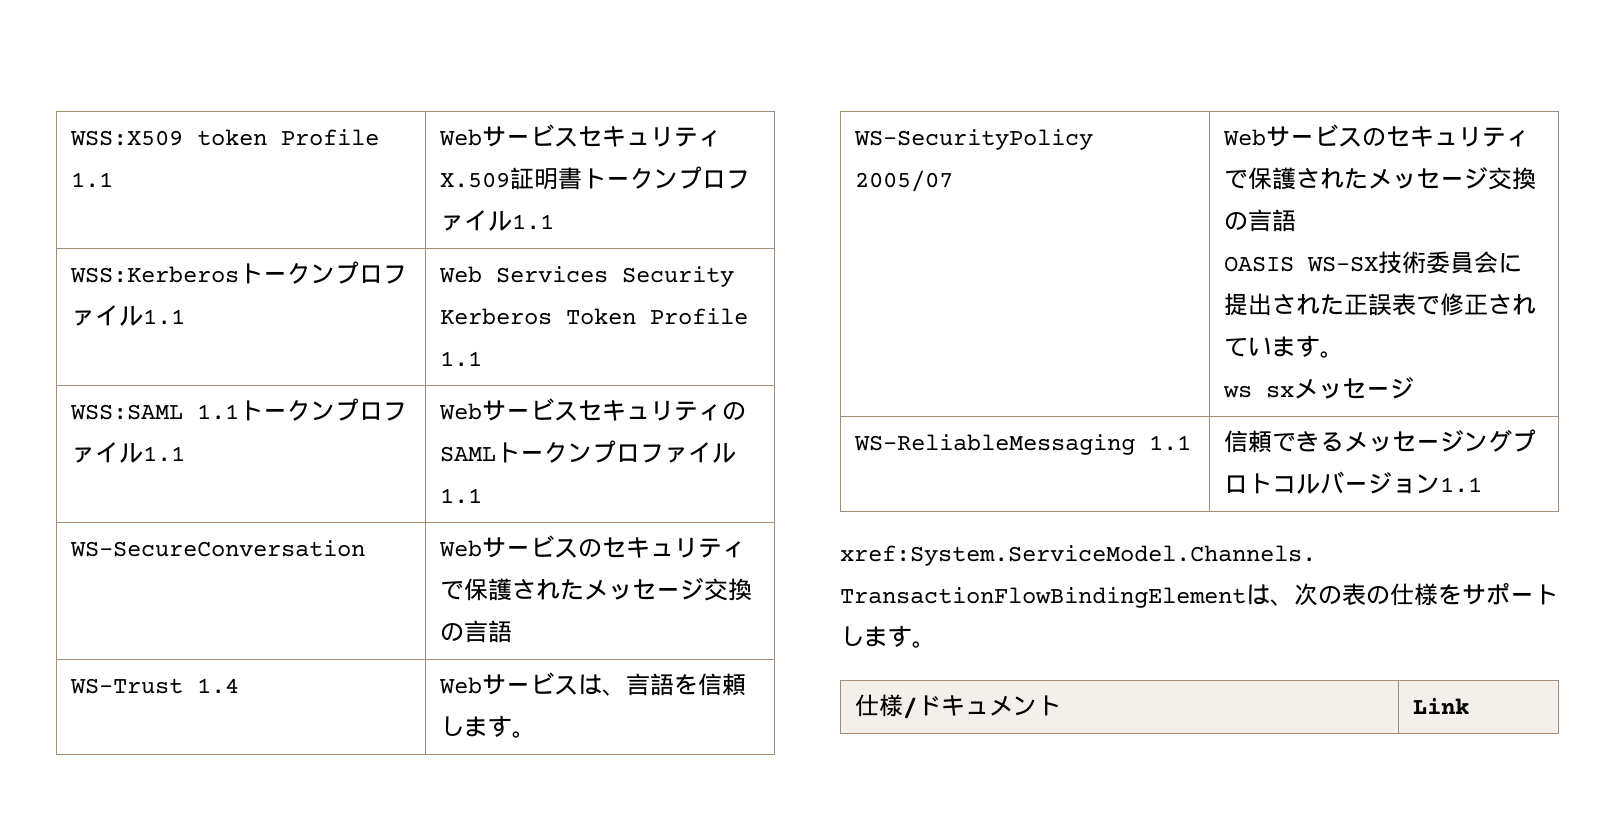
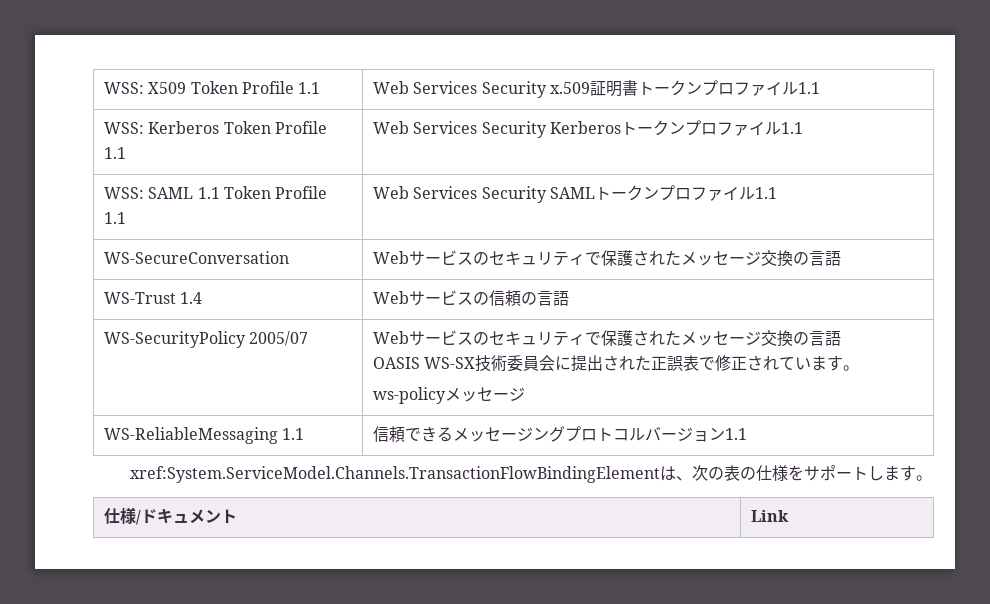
[70,129,380,146] [71,172,114,188] [439,124,723,147] [440,172,511,188] WSS:X509 token Profile 1.1 | WebサービスセキュリティX.509 -> [103,81,321,94] [372,81,590,98] WSS: X509 Token Profile 1.1 | Web Services Security x.509
[70,261,408,284] [71,305,186,326] [439,266,735,287] [440,308,749,325] [440,351,483,367] [70,398,408,421] [71,442,186,463] [439,398,747,421] WSS:Kerberosトークンプロファイル1.1 | Web Services Security Kerberos Token Profile 1.1 // WSS:SAML 1.1トークンプロファイル1.1 | Webサービスセキュリティの -> [103,121,327,134] [103,147,126,159] [372,120,803,138] [103,186,328,199] [103,212,126,224] [372,186,547,203] WSS: Kerberos Token Profile 1.1 | Web Services Security Kerberosトークンプロファイル1.1 // WSS: SAML 1.1 Token Profile 1.1 | Web Services Security
[578,673,747,696] [440,715,537,738] は、言語を信頼します。 -> [472,290,569,306] の信頼の言語
[1223,385,1295,398] ws sx -> [372,387,446,404] ws-policy

